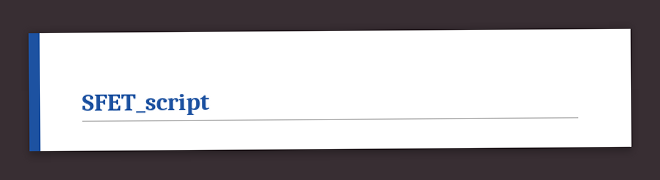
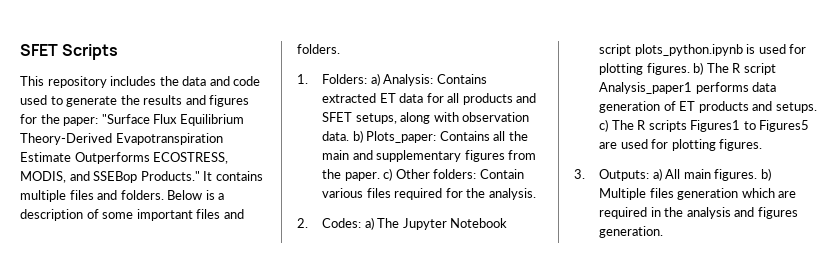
[82,93,211,116] SFET_script -> [20,44,119,60] [20,76,261,88] [20,95,250,107] [20,114,244,126] [20,133,223,145] [20,152,229,164] [20,171,263,183] [20,190,225,202] [20,209,244,221] [297,44,340,54] [297,73,487,86] [322,93,537,105] [322,112,530,124] [322,130,528,143] [322,150,537,162] [322,168,524,181] [322,188,536,200] [297,217,508,230] [599,44,807,56] [599,62,776,75] [599,82,777,94] [599,101,817,113] [599,119,810,132] [599,139,763,151] [574,168,771,181] [599,188,797,200] [599,207,798,219] [599,226,664,238] SFET Scripts // This repository includes the data and code used to generate the results and figures for the paper: "Surface Flux Equilibrium Theory-Derived Evapotranspiration Estimate Outperforms ECOSTRESS, MODIS, and SSEBop Products." It contains multiple files and folders. Below is a description of some important files and folders. // 1. Folders: a) Analysis: Contains extracted ET data for all products and SFET setups, along with observation data. b) Plots_paper: Contains all the main and supplementary figures from the paper. c) Other folders: Contain various files required for the analysis. // 2. Codes: a) The Jupyter Notebook script plots_python.ipynb is used for plotting figures. b) The R script Analysis_paper1 performs data generation of ET products and setups. c) The R scripts Figures1 to Figures5 are used for plotting figures. // 3. Outputs: a) All main figures. b) Multiple files generation which are required in the analysis and figures generation.

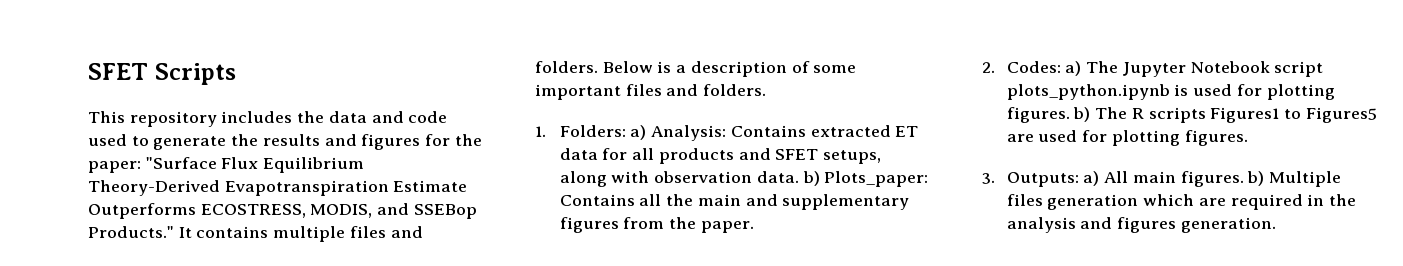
[383,168,524,181] [322,188,536,200] c) Other folders: Contain various files required for the analysis. -> (754, 227) none
[743,63,776,75] [599,82,777,94] [599,101,817,113] [599,119,647,132] script Analysis_paper1 performs data generation of ET products and setups. c) The R -> (1144, 113) none

